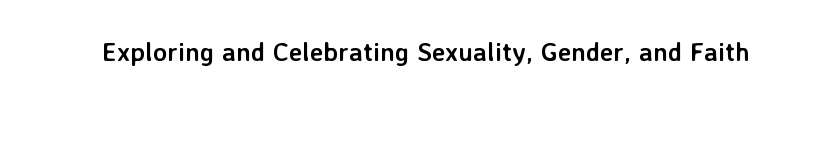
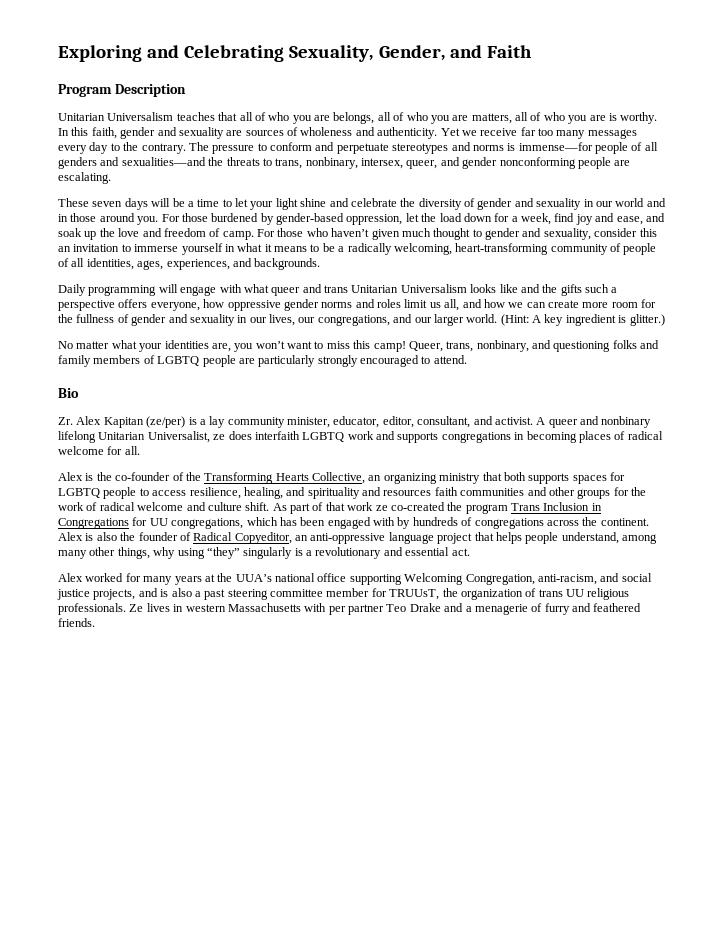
(750, 51) none -> [58,84,186,97] [58,112,658,124] [58,127,637,139] [58,142,658,154] [58,157,631,169] [58,172,111,184] [58,198,666,210] [58,213,665,225] [58,228,657,240] [58,243,657,255] [58,258,321,270] [58,284,618,296] [58,299,657,311] [58,314,665,326] [58,340,660,352] [58,355,467,367] [58,388,79,398] [58,416,652,428] [58,431,663,443] [58,446,140,455] [58,472,625,484] [58,487,646,499] [58,502,602,514] [58,517,649,529] [58,532,657,544] [58,547,470,559] [58,573,652,585] [57,588,630,600] [58,603,642,615] [58,618,95,627] // Program Description // Unitarian Universalism teaches that all of who you are belongs, all of who you are matters, all of who you are is worthy. In this faith, gender and sexuality are sources of wholeness and authenticity. Yet we receive far too many messages every day to the contrary. The pressure to conform and perpetuate stereotypes and norms is immense—for people of all genders and sexualities—and the threats to trans, nonbinary, intersex, queer, and gender nonconforming people are escalating. // These seven days will be a time to let your light shine and celebrate the diversity of gender and sexuality in our world and in those around you. For those burdened by gender-based oppression, let the load down for a week, find joy and ease, and soak up the love and freedom of camp. For those who haven’t given much thought to gender and sexuality, consider this an invitation to immerse yourself in what it means to be a radically welcoming, heart-transforming community of people of all identities, ages, experiences, and backgrounds. // Daily programming will engage with what queer and trans Unitarian Universalism looks like and the gifts such a perspective offers everyone, how oppressive gender norms and roles limit us all, and how we can create more room for the fullness of gender and sexuality in our lives, our congregations, and our larger world. (Hint: A key ingredient is glitter.) // No matter what your identities are, you won’t want to miss this camp! Queer, trans, nonbinary, and questioning folks and family members of LGBTQ people are particularly strongly encouraged to attend. // Bio // Zr. Alex Kapitan (ze/per) is a lay community minister, educator, editor, consultant, and activist. A queer and nonbinary lifelong Unitarian Universalist, ze does interfaith LGBTQ work and supports congregations in becoming places of radical welcome for all. // Alex is the co-founder of the Transforming Hearts Collective, an organizing ministry that both supports spaces for LGBTQ people to access resilience, healing, and spirituality and resources faith communities and other groups for the work of radical welcome and culture shift. As part of that work ze co-created the program Trans Inclusion in Congregations for UU congregations, which has been engaged with by hundreds of congregations across the continent. Alex is also the founder of Radical Copyeditor, an anti-oppressive language project that helps people understand, among many other things, why using “they” singularly is a revolutionary and essential act. // Alex worked for many years at the UUA’s national office supporting Welcoming Congregation, anti-racism, and social justice projects, and is also a past steering committee member for TRUUsT, the organization of trans UU religious professionals. Ze lives in western Massachusetts with per partner Teo Drake and a menagerie of furry and feathered friends.

